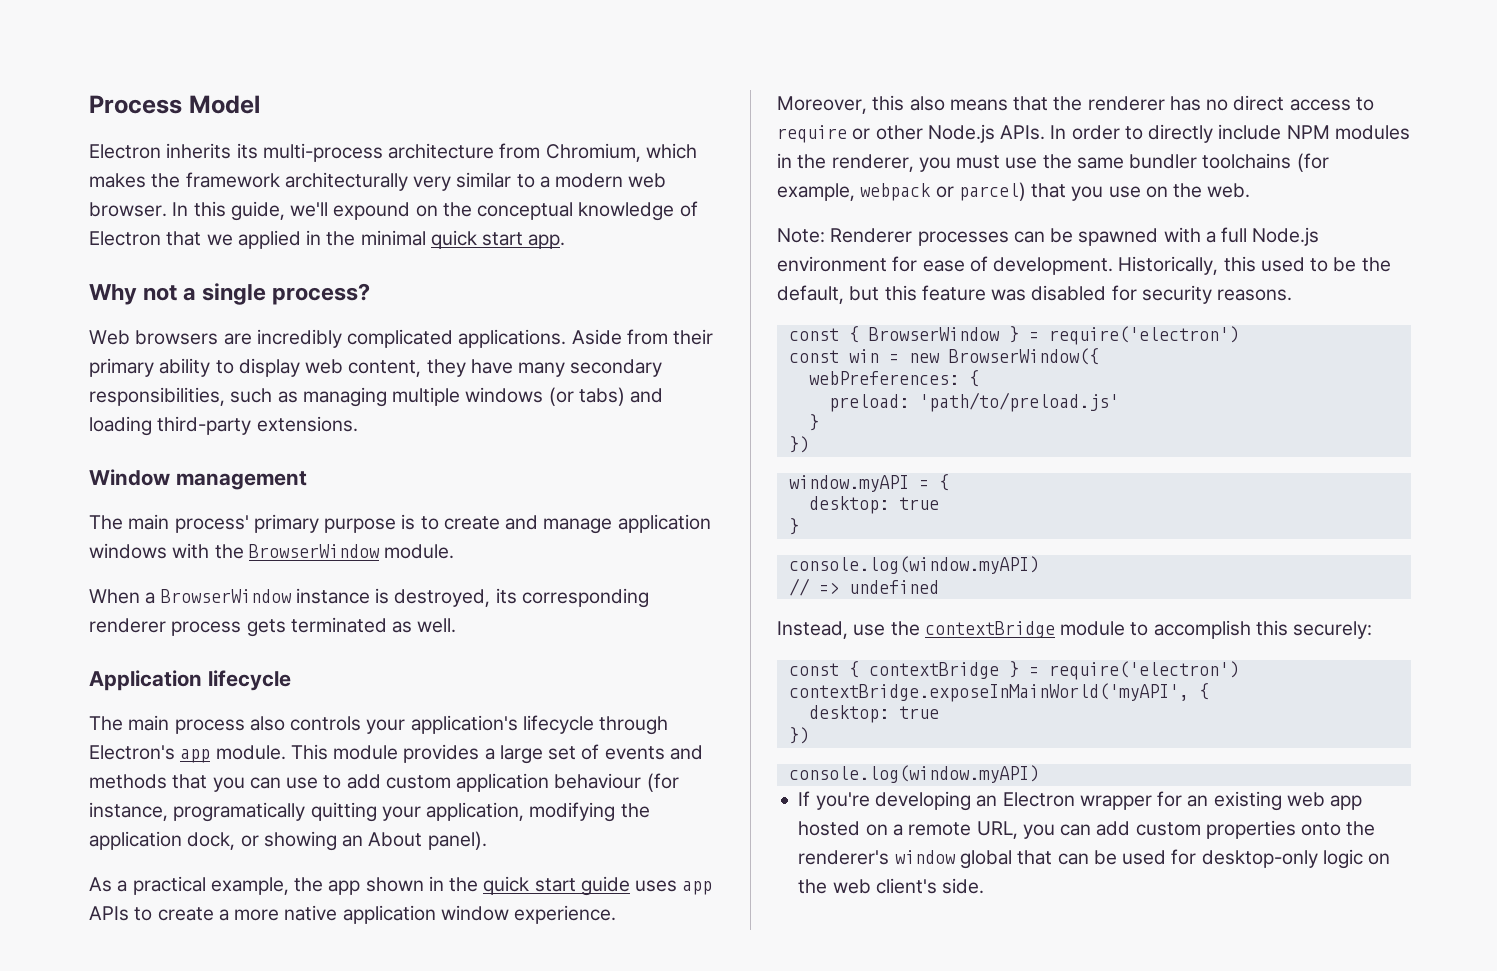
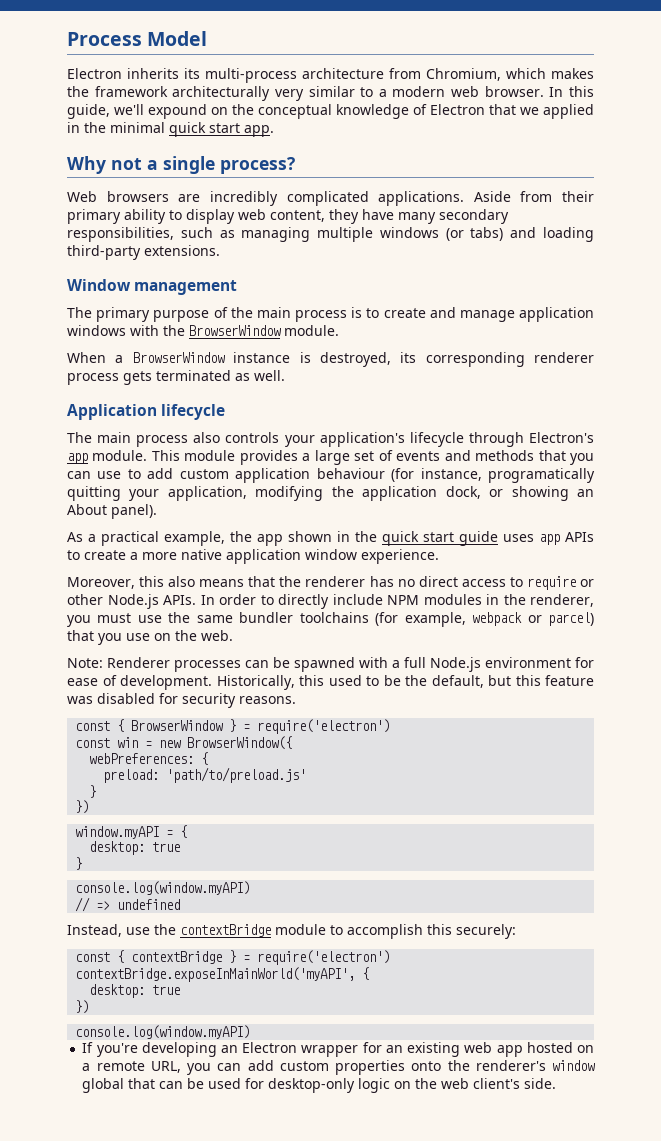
[128,514,397,533] main process' primary purpose -> [96,307,347,322] primary purpose of the main process

